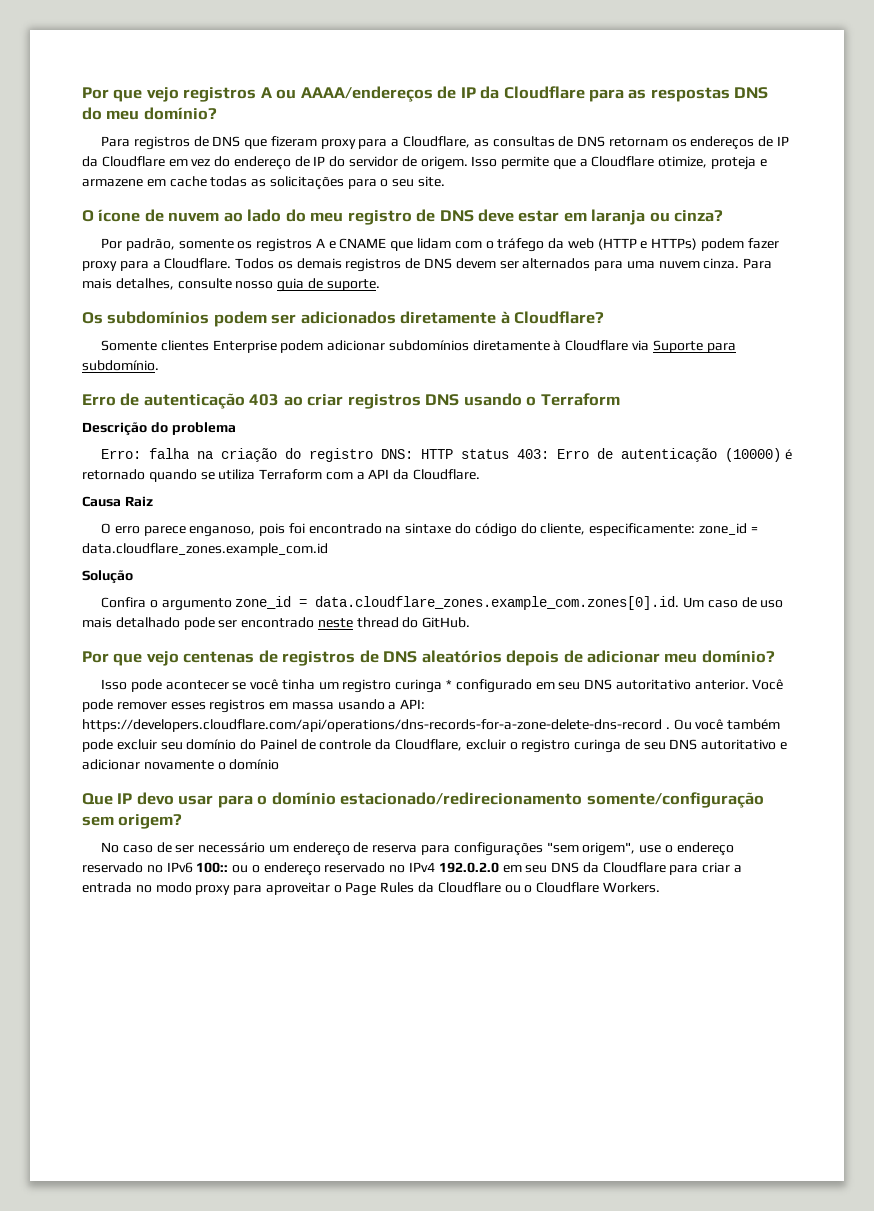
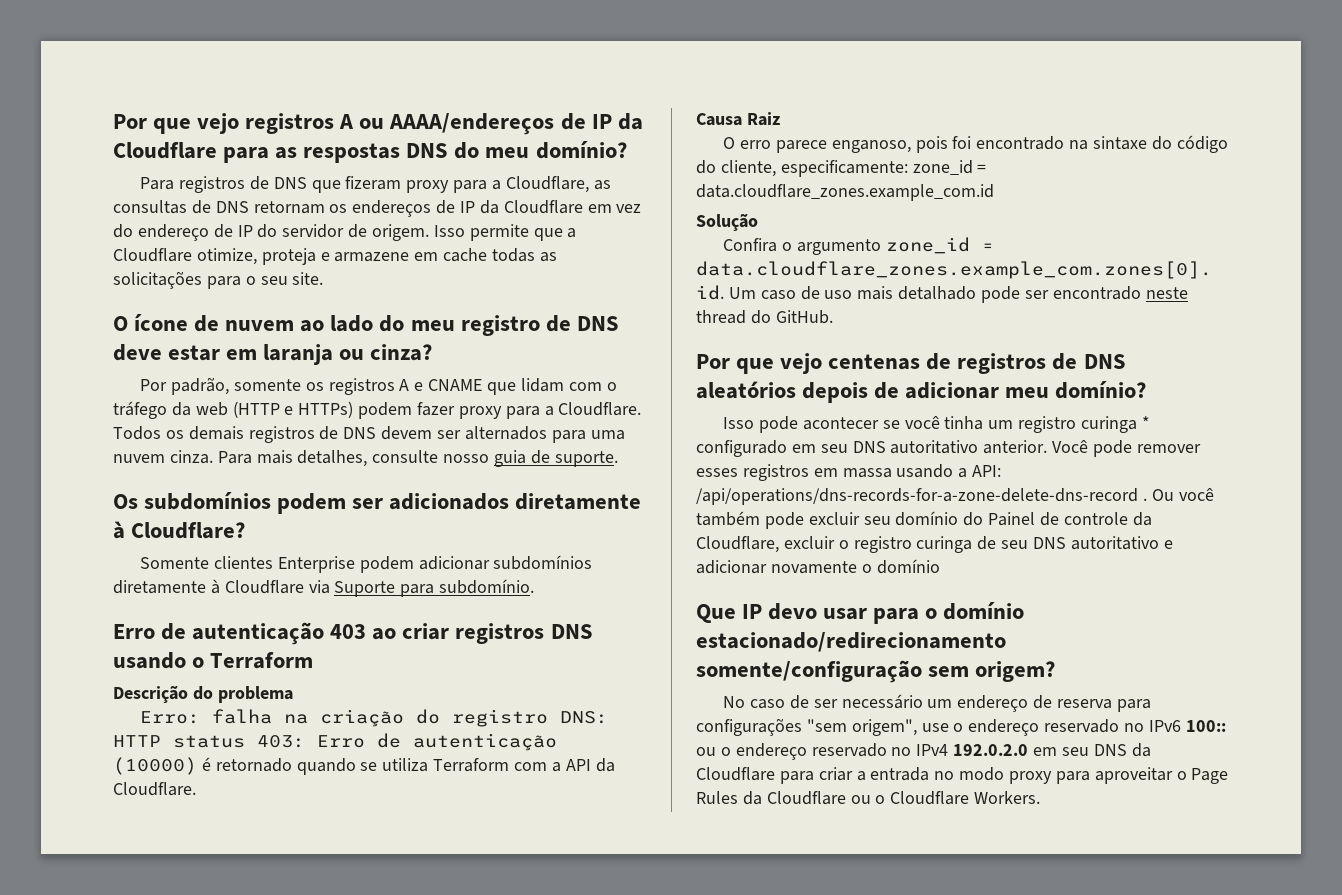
[82,719,662,732] https://developers.cloudflare.com/api/operations/dns-records-for-a-zone-delete-dns-record -> [696,488,1138,505] /api/operations/dns-records-for-a-zone-delete-dns-record

